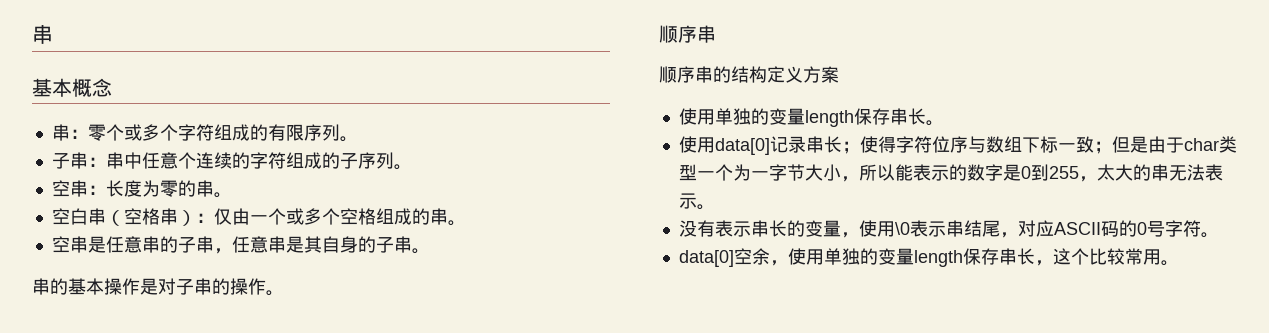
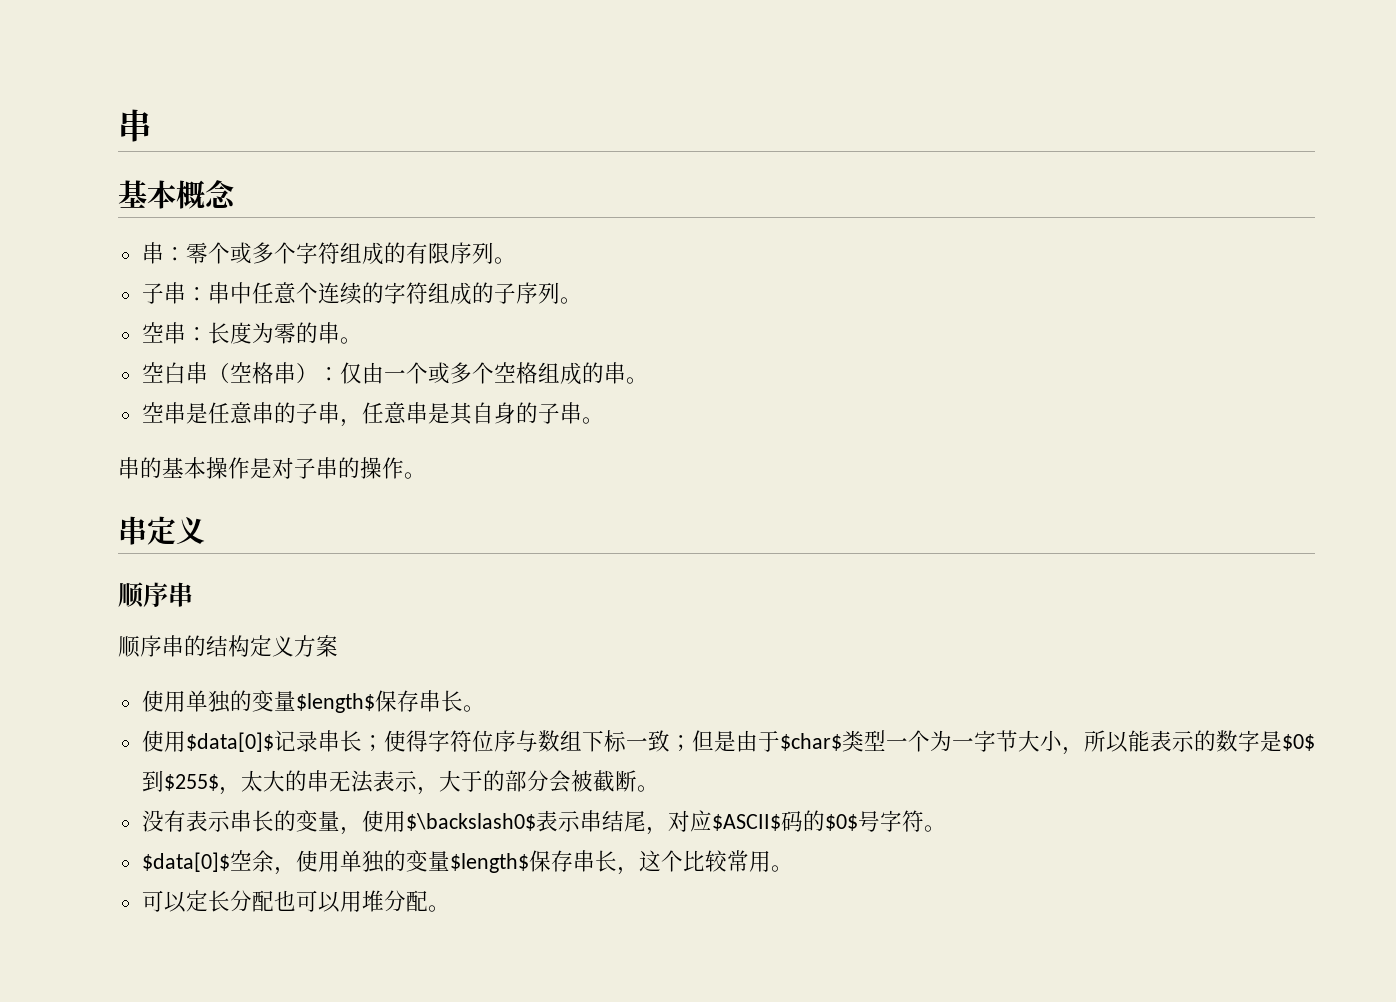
(284, 293) none -> [118,516,205,545] // 串定义
[804,110,854,127] length -> [295,693,375,713] $length$
[714,138,770,155] data[0] -> [185,732,274,752] $data[0]$
[1183,138,1219,151] char -> [779,733,842,751] $char$
[1020,164,1079,181] 0到255 -> [1281,734,1315,751] [141,770,219,792] $0$到$255$
(697, 201) none -> [416,770,637,795] ，大于的部分会被截断
[894,222,910,235] \0 -> [405,813,536,831] $\backslash0$
[1053,220,1147,237] ASCII码的0 -> [711,810,858,832] $ASCII$码的$0$
[678,250,734,267] data[0] -> [141,852,230,872] $data[0]$
[913,250,963,267] length -> [449,853,529,873] $length$
(1179, 263) none -> [141,890,450,913] // 可以定长分配也可以用堆分配。

